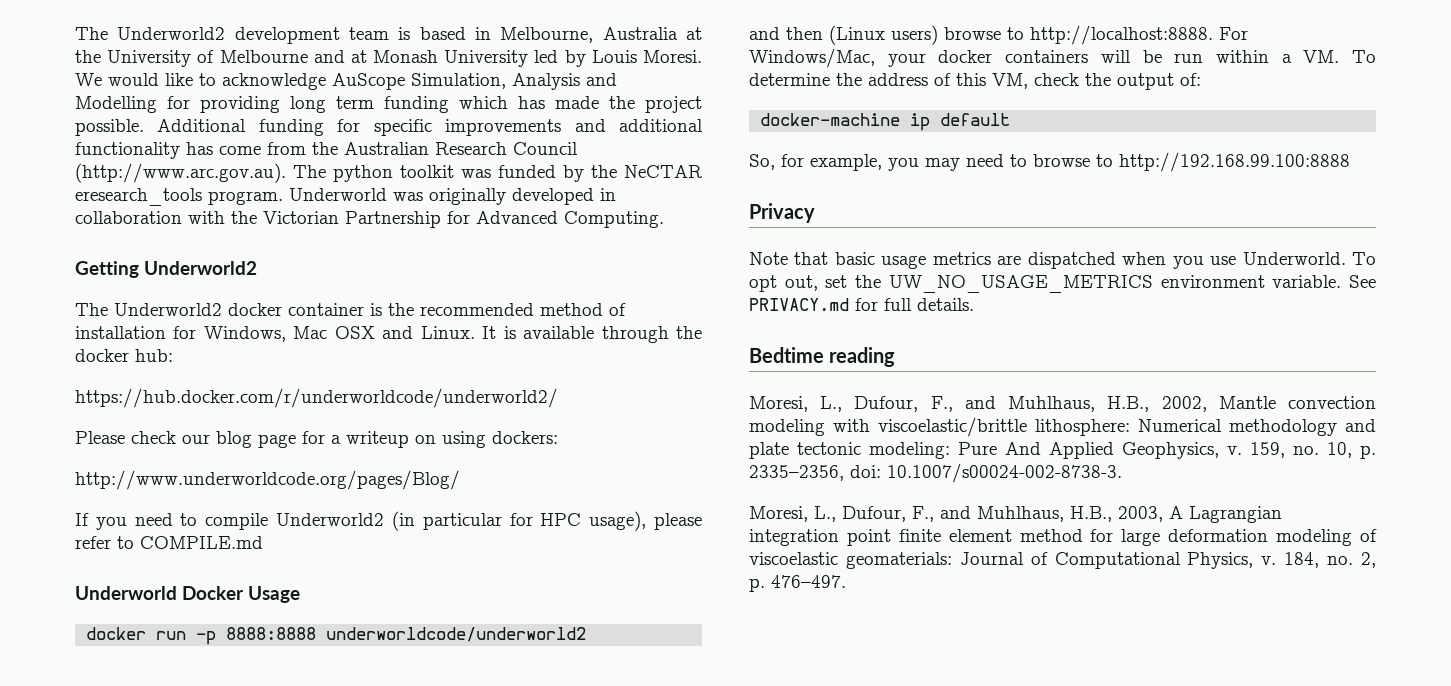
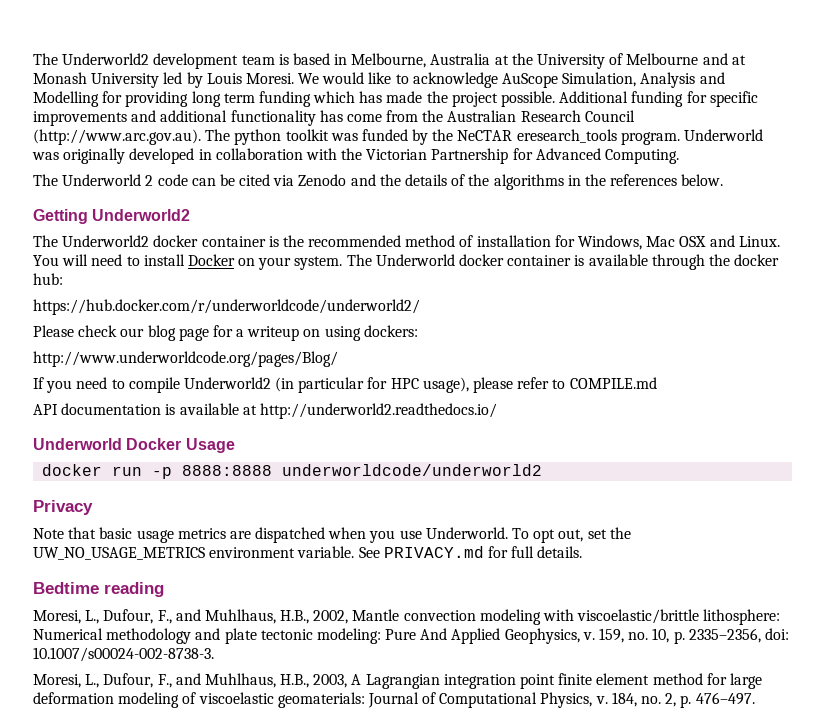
(664, 219) none -> [33,174,724,190] // The Underworld 2 code can be cited via Zenodo and the details of the algorithms in the references below.
[482,326,497,339] It -> [33,254,572,270] You will need to install Docker on your system. The Underworld docker container
(263, 542) none -> [33,403,497,419] // API documentation is available at http://underworld2.readthedocs.io/
[749,25,1248,45] [749,48,1376,68] [749,73,1201,90] [760,113,1011,131] [749,152,1350,172] // and then (Linux users) browse to http://localhost:8888. For Windows/Mac, your docker containers will be run within a VM. To determine the address of this VM, check the output of: // docker-machine ip default // So, for example, you may need to browse to http://192.168.99.100:8888 -> (543, 470) none

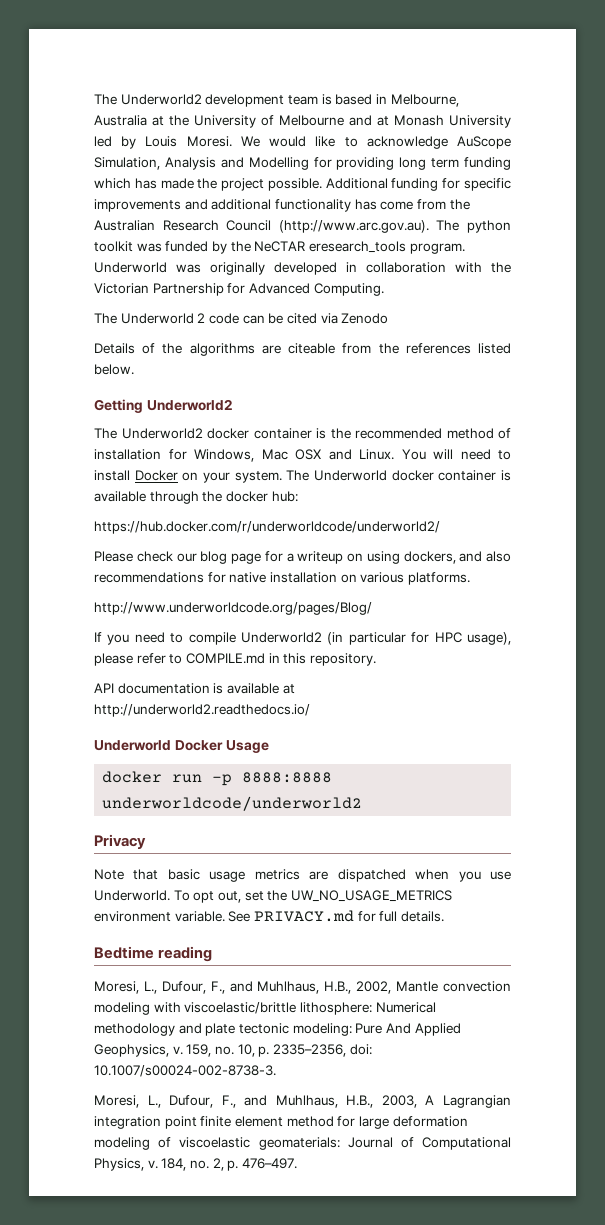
[350,174,581,190] and the details of the algorithms in -> [94,343,372,356] // Details of the algorithms are citeable from
(678, 180) none -> [478,343,512,354] listed
[363,325,418,337] dockers: -> [403,551,511,564] [94,572,470,585] dockers, and also recommendations for native installation on various platforms.
(657, 383) none -> [268,653,376,666] in this repository.

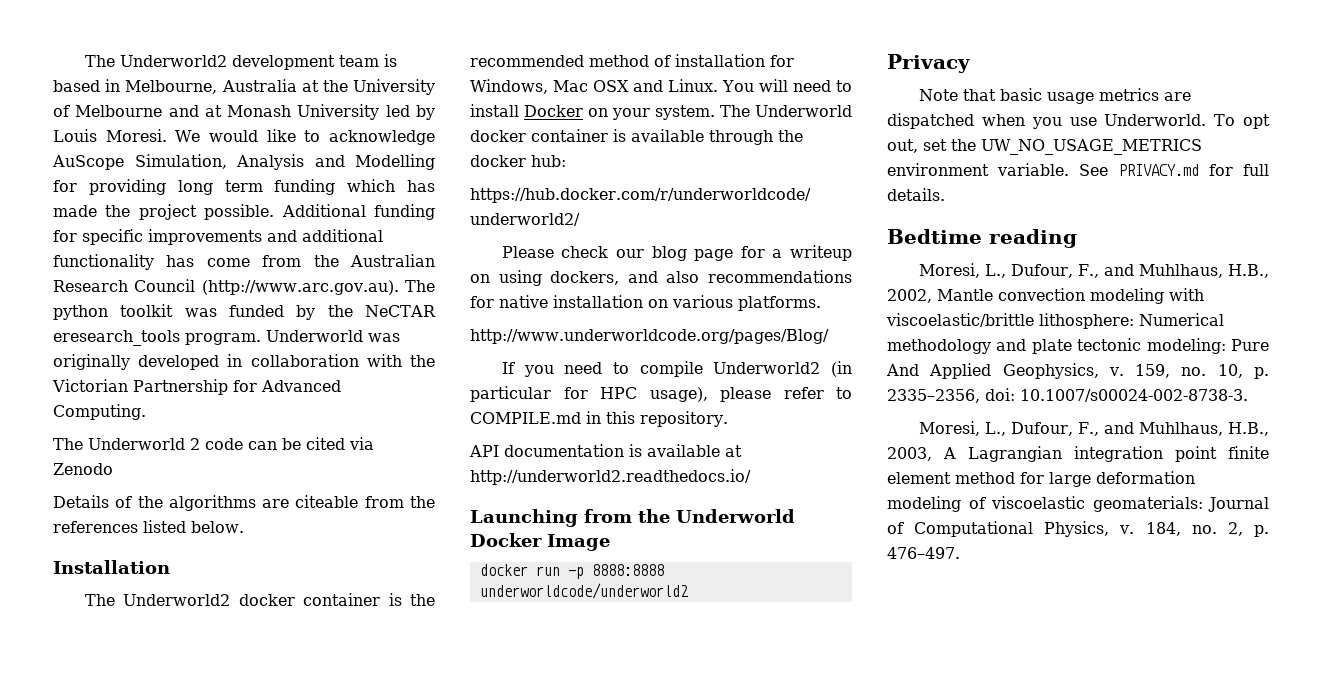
[94,399,233,413] Getting Underworld2 -> [53,560,170,574] Installation
(310, 710) none -> [470,509,670,527] Launching from the
[225,740,269,753] Usage -> [547,534,610,551] Image

